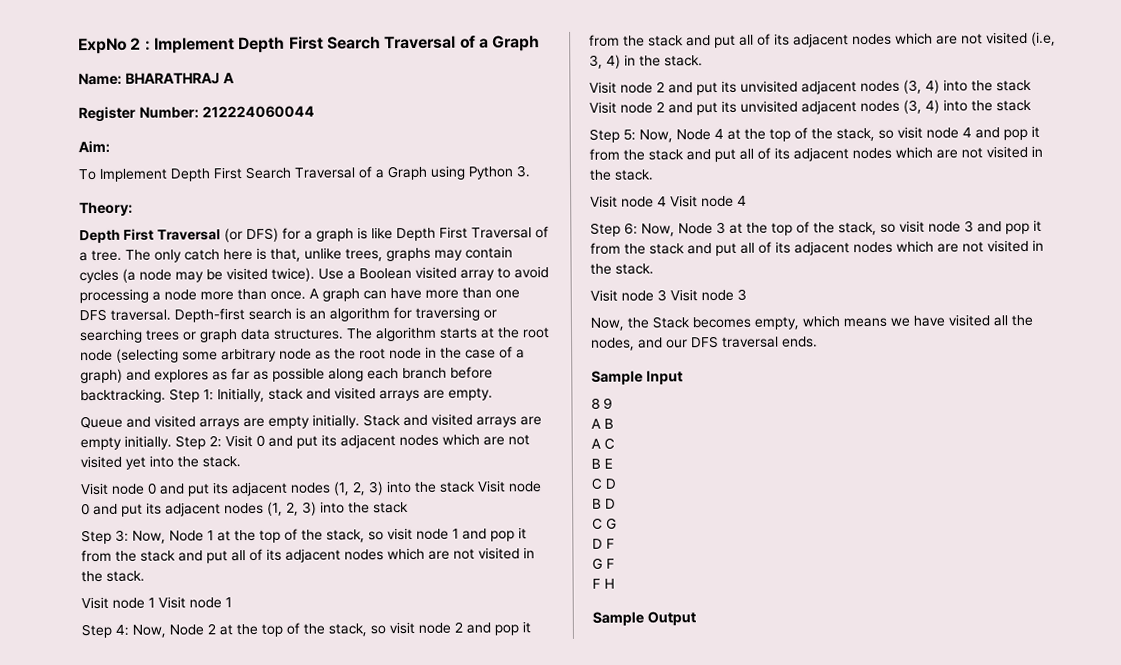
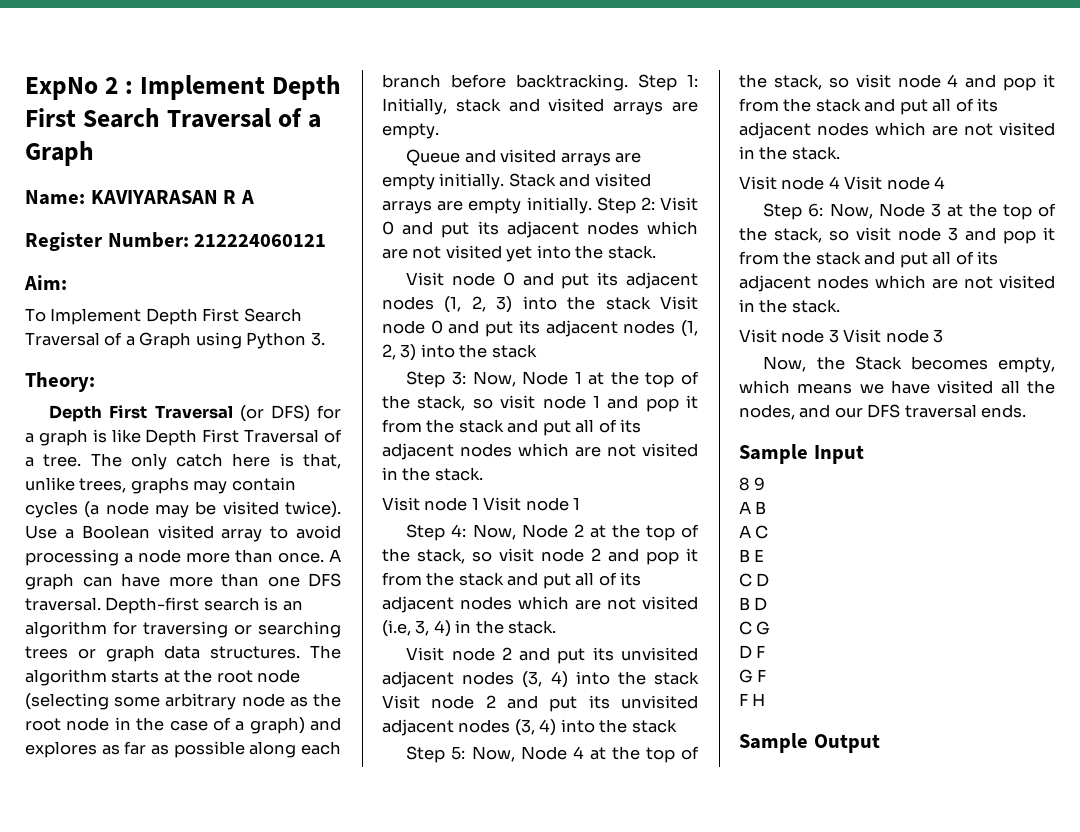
[124,72,220,85] BHARATHRAJ -> [90,190,237,204] KAVIYARASAN R
[201,105,315,119] 212224060044 -> [194,234,327,247] 212224060121

